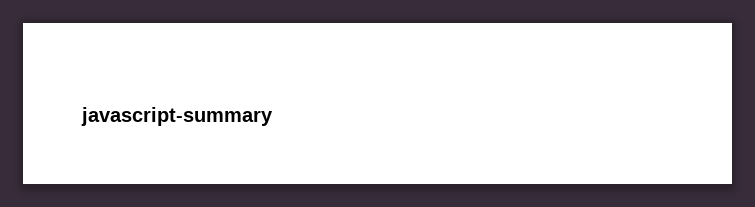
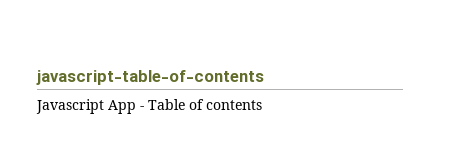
[81,107,273,126] javascript-summary -> [36,70,264,85] [36,99,262,114] javascript-table-of-contents // Javascript App - Table of contents

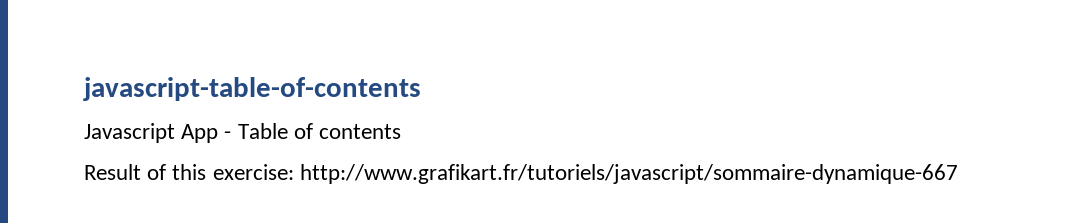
(262, 105) none -> [84,164,958,184] // Result of this exercise: http://www.grafikart.fr/tutoriels/javascript/sommaire-dynamique-667

